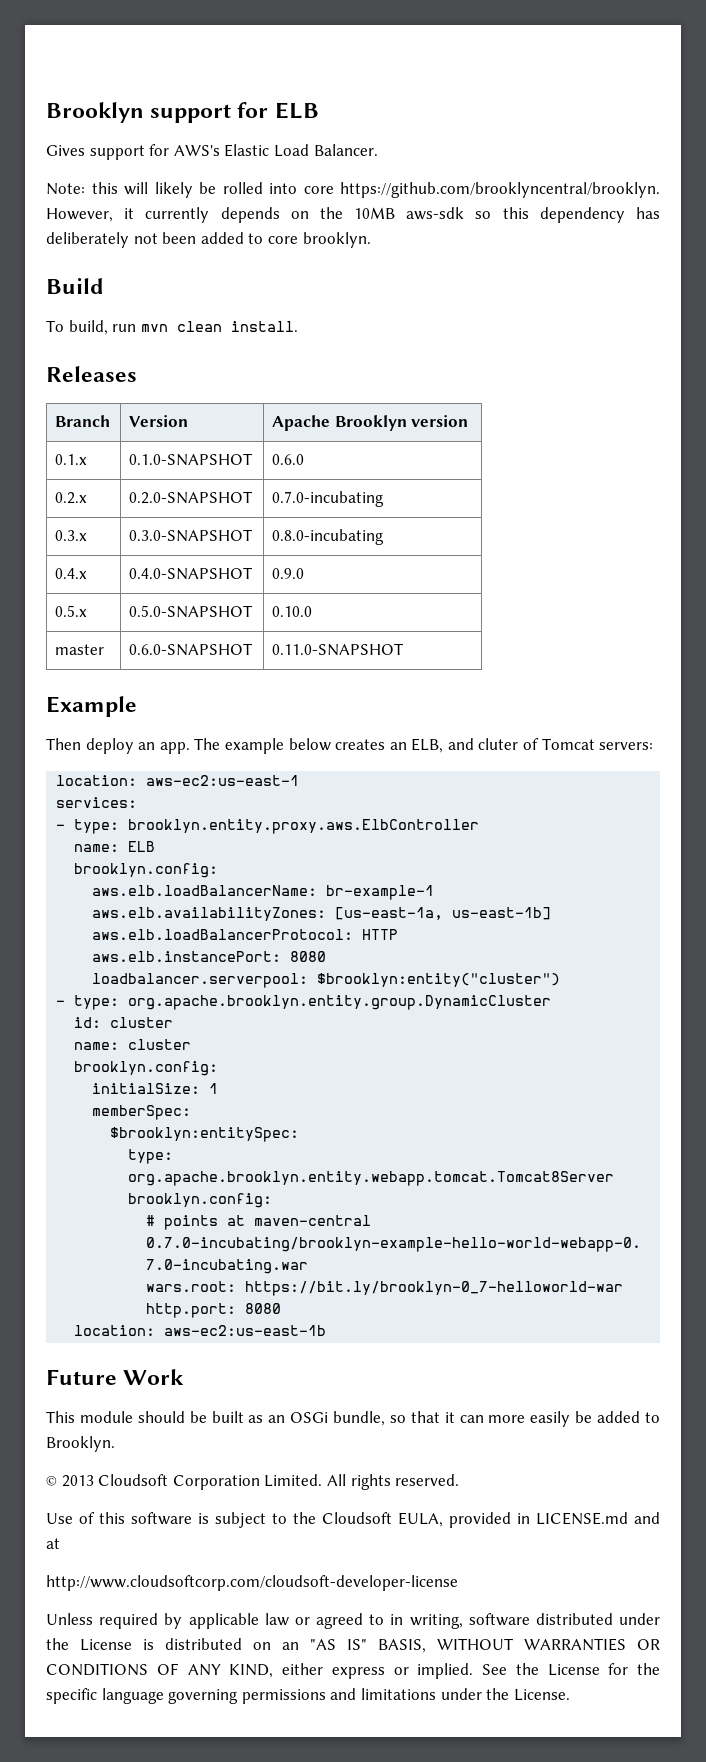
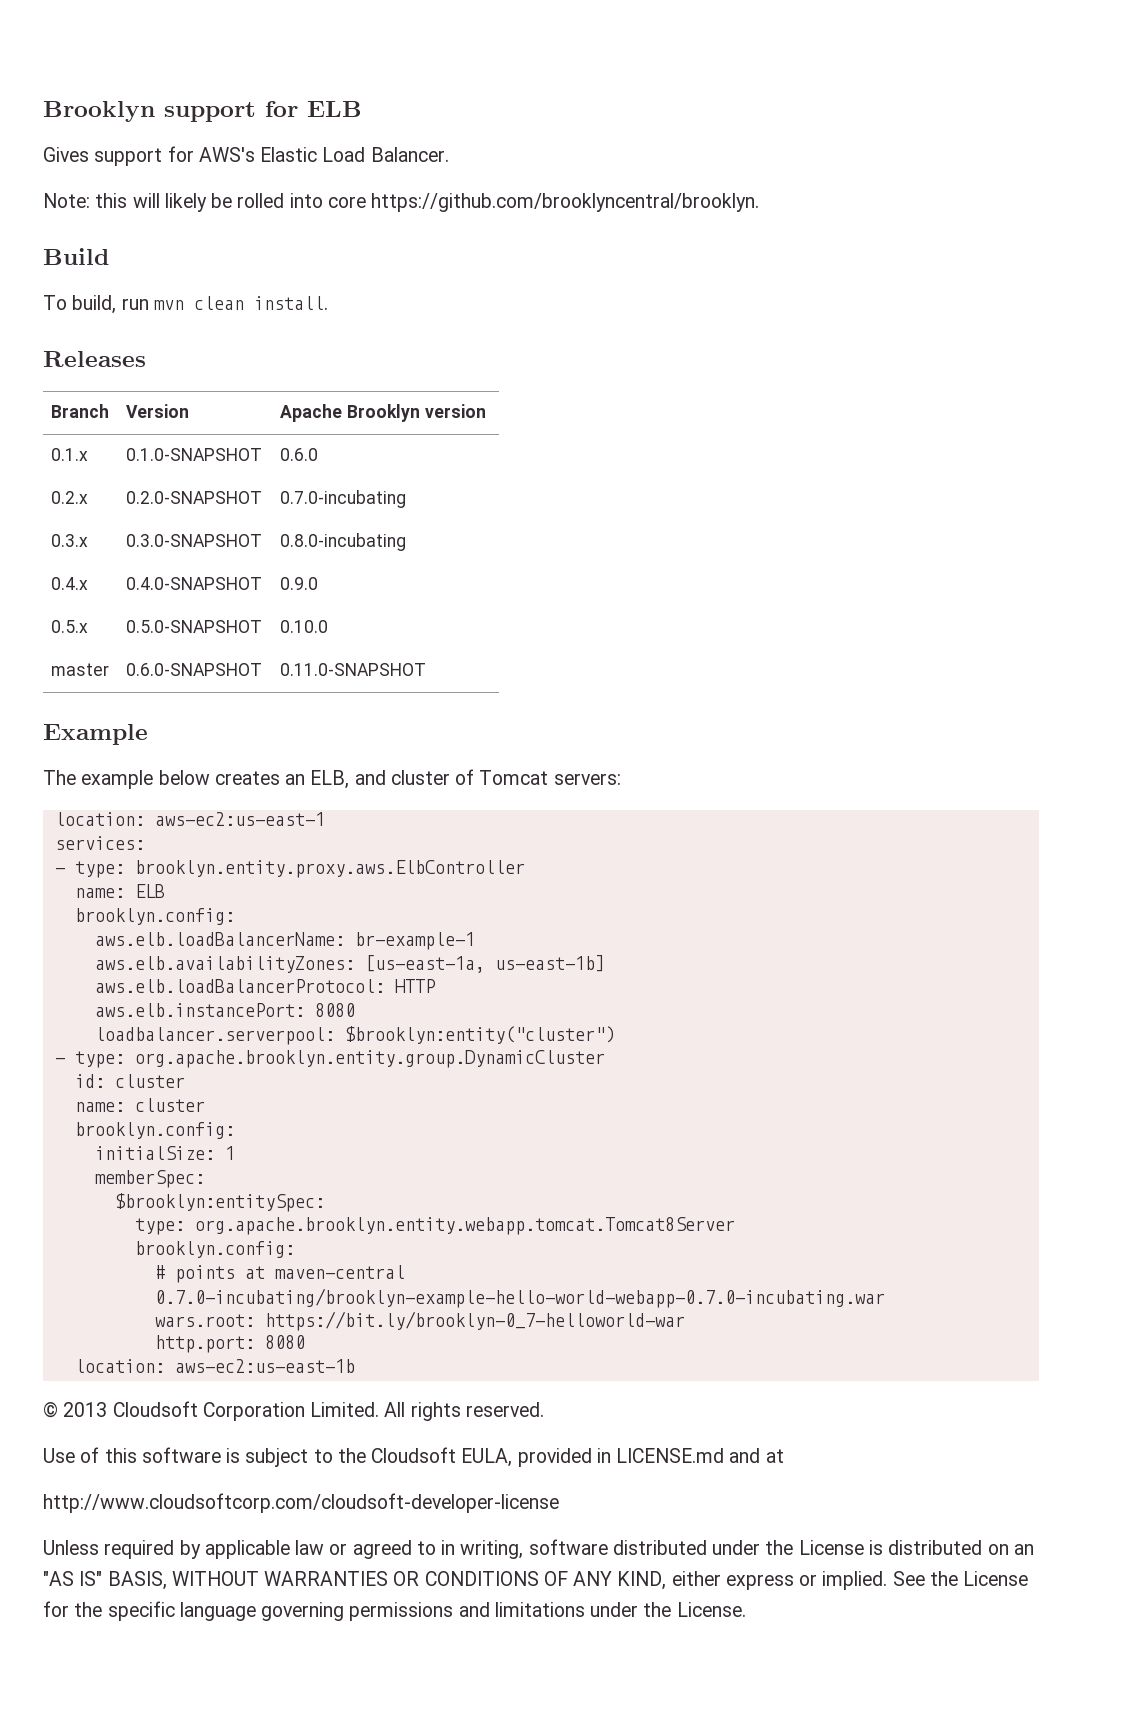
[46,207,660,223] [46,232,371,248] However, it currently depends on the 10MB aws-sdk so this dependency has deliberately not been added to core brooklyn. -> (760, 202) none
[46,738,190,754] Then deploy an app. -> (148, 734) none
[478,738,519,750] cluter -> [390,770,450,785] cluster
[46,1369,185,1385] [46,1411,660,1427] [46,1436,115,1452] // Future Work // This module should be built as an OSGi bundle, so that it can more easily be added to Brooklyn. -> (355, 1366) none

